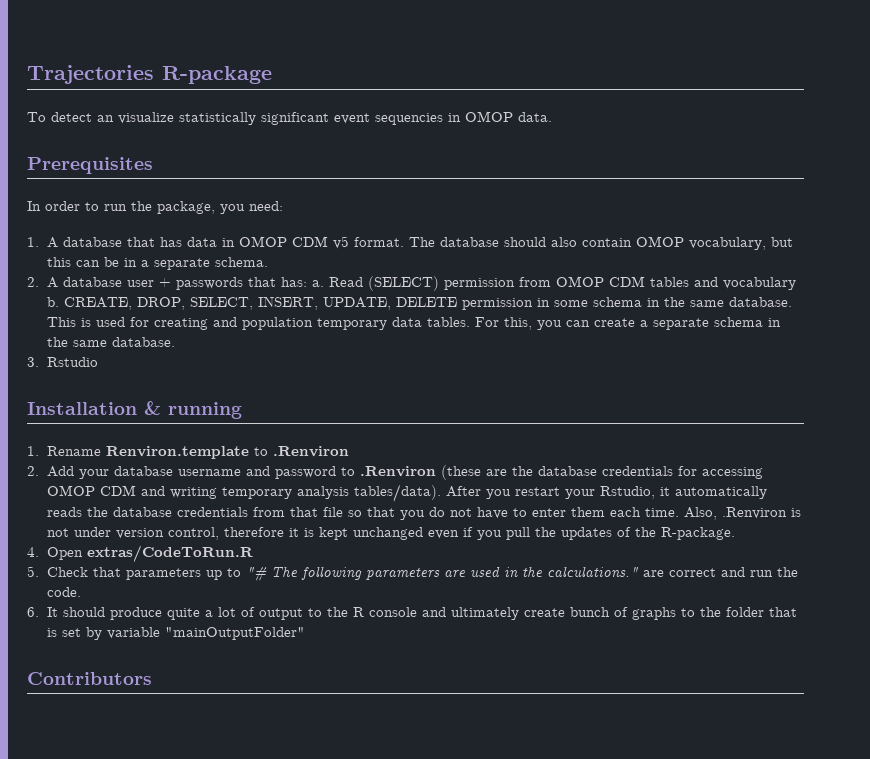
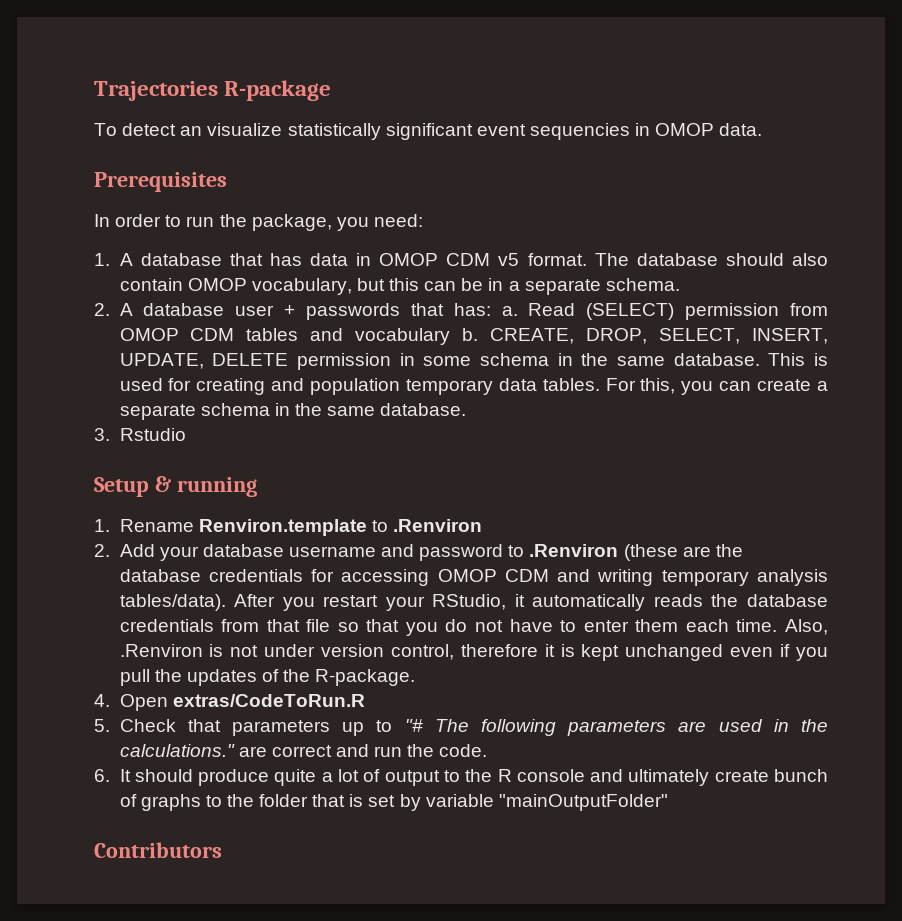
[27,402,137,415] Installation -> [94,477,149,497] Setup
[599,486,655,499] Rstudio, -> [432,594,507,610] RStudio,

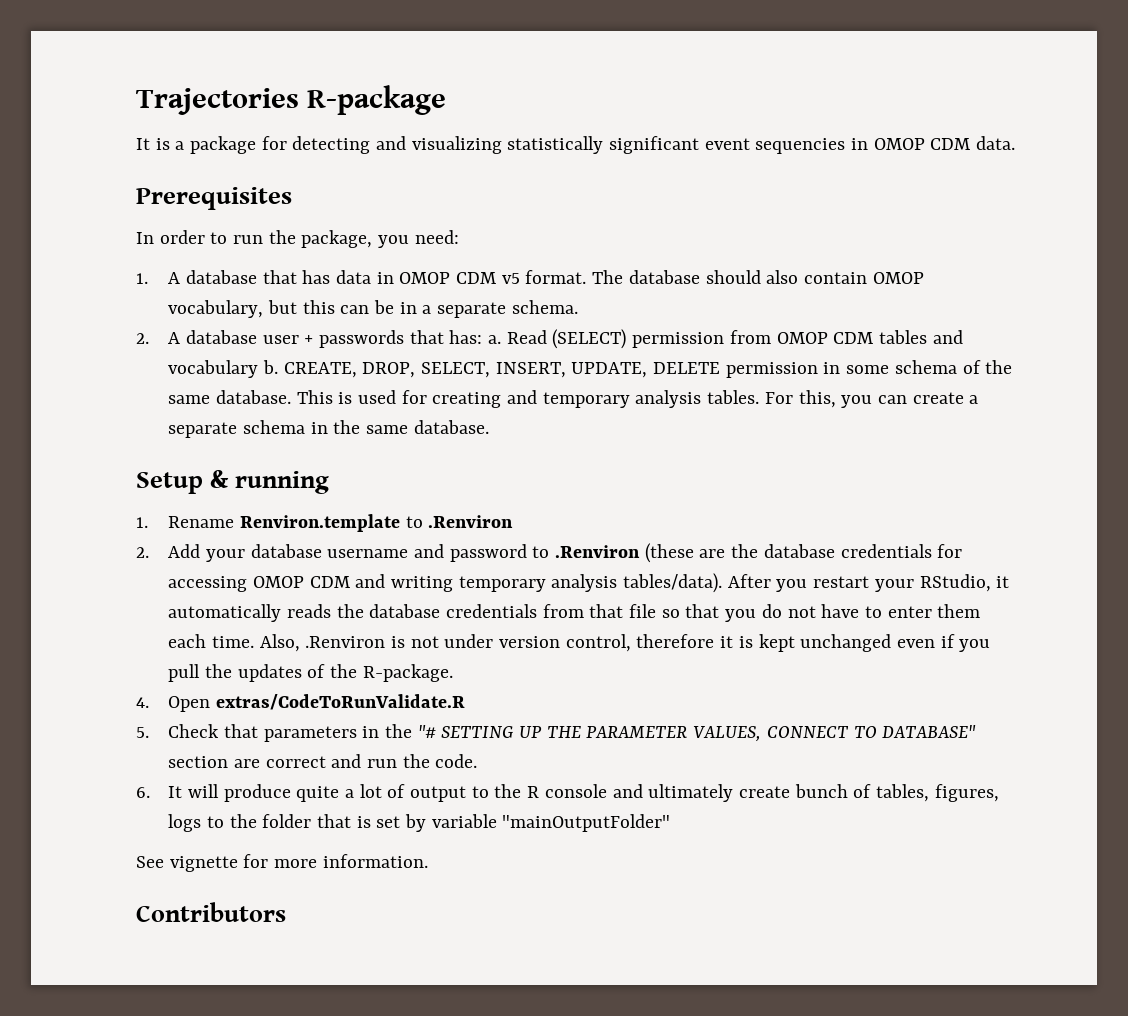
[94,123,283,136] To detect an visualize -> [136,136,502,154] It is a package for detecting and visualizing
(715, 129) none -> [930,138,971,150] CDM
[557,353,573,366] in -> [962,360,981,374] of
[310,378,537,395] population temporary data -> [542,390,702,408] temporary analysis
[94,428,186,441] // 3. Rstudio -> (489, 427) none
[172,694,365,707] extras/CodeToRun.R -> [216,694,466,710] extras/CodeToRunValidate.R
[342,719,828,736] [119,744,235,757] up to "# The following parameters are used in the calculations." -> [362,724,977,742] [168,756,229,768] in the "# SETTING UP THE PARAMETER VALUES, CONNECT TO DATABASE" section
[134,769,193,782] should -> [188,784,220,798] will
[140,794,201,811] graphs -> [875,784,999,802] [168,814,202,832] tables, figures, logs
(668, 802) none -> [136,854,428,872] // See vignette for more information.

